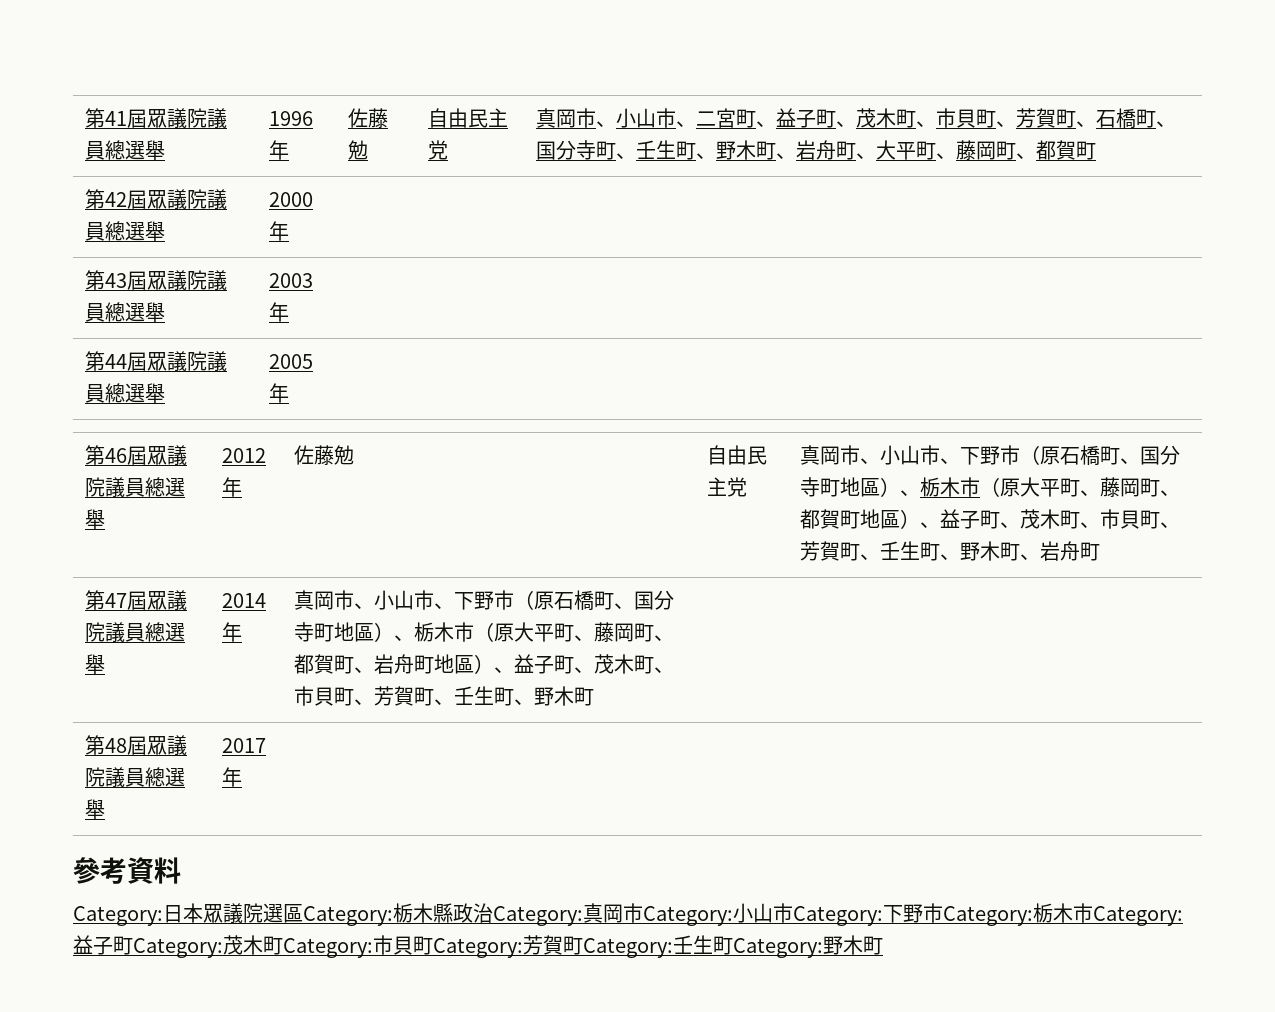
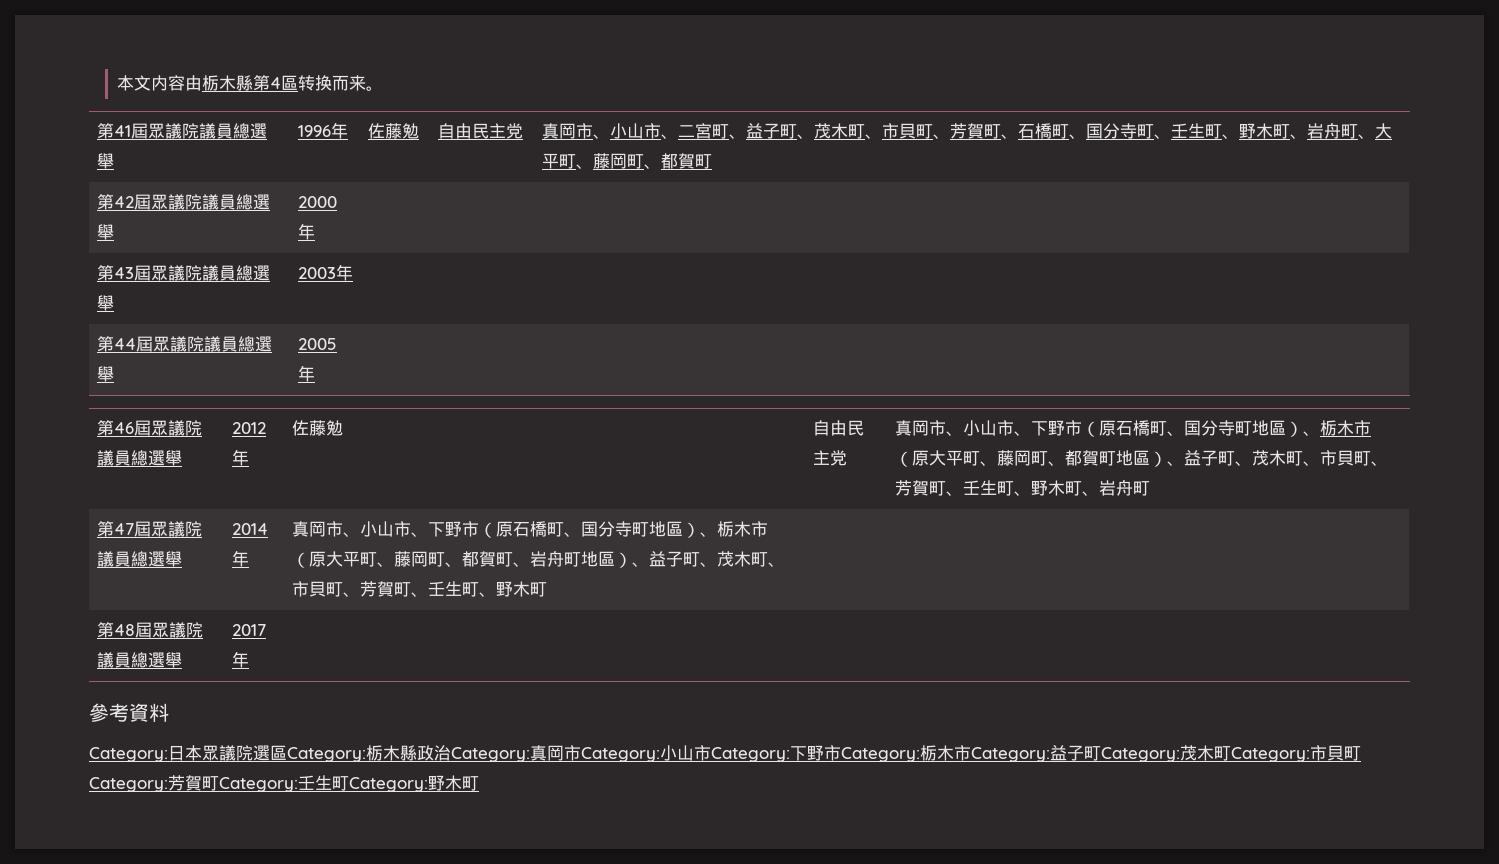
(84, 118) none -> [117,75,384,91] 本文内容由栃木縣第4區转换而来。 //

